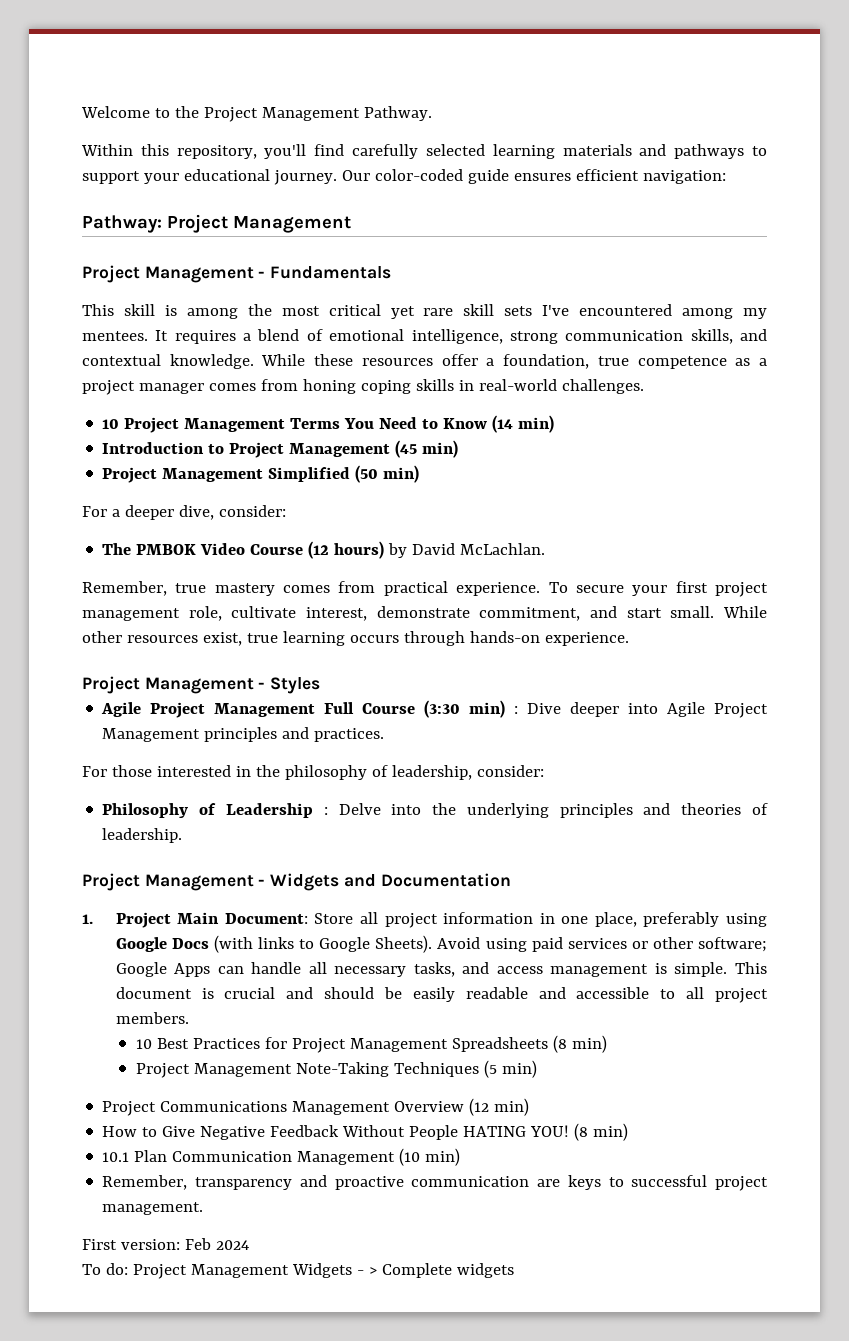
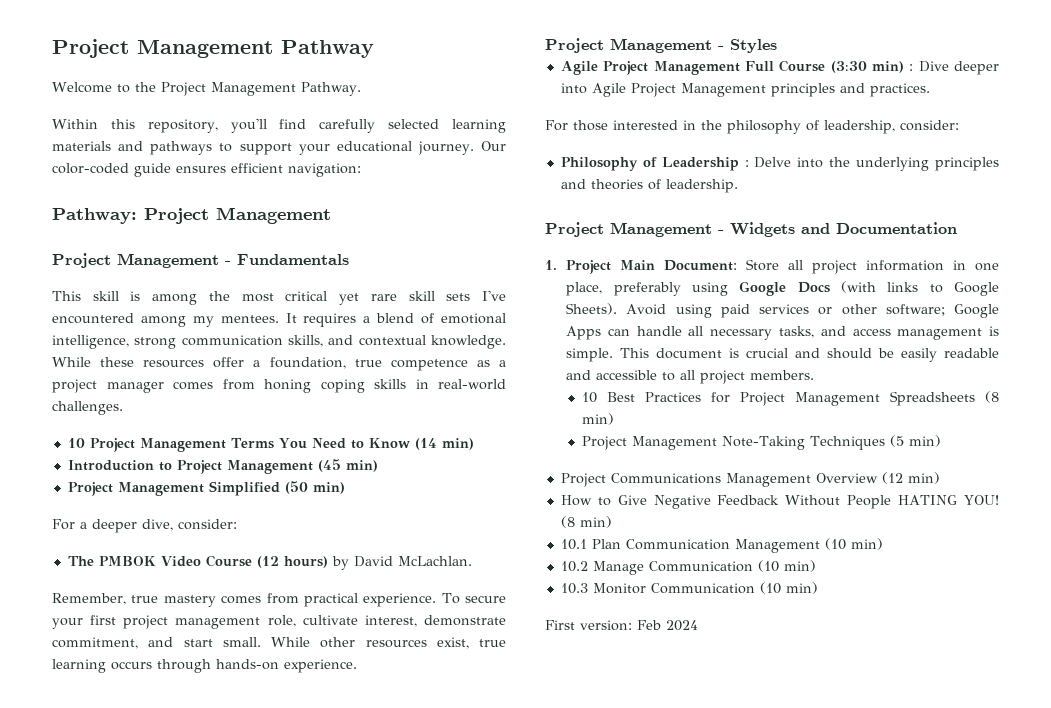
(81, 112) none -> [52,39,374,58] Project Management Pathway //
[102,1175,769,1191] [102,1202,204,1215] [82,1238,249,1250] [82,1263,514,1279] Remember, transparency and proactive communication are keys to successful project management. // First version: Feb 2024 // To do: Project Management Widgets - > Complete widgets -> [560,560,816,575] [560,582,818,594] [545,620,698,631] 10.2 Manage Communication (10 min) // 10.3 Monitor Communication (10 min) // First version: Feb 2024

